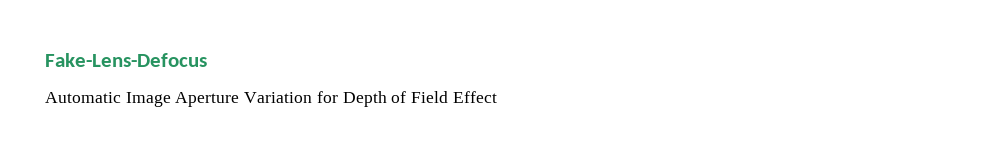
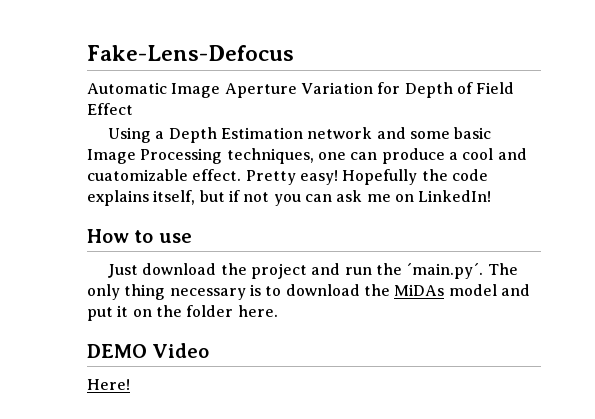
(497, 97) none -> [108,127,492,143] [87,148,527,164] [87,169,488,185] [87,190,492,206] [87,229,192,243] [108,263,518,279] [87,284,530,300] [87,305,278,321] [87,343,210,358] [87,379,130,390] // Using a Depth Estimation network and some basic Image Processing techniques, one can produce a cool and cuatomizable effect. Pretty easy! Hopefully the code explains itself, but if not you can ask me on LinkedIn! // How to use // Just download the project and run the ´main.py´. The only thing necessary is to download the MiDAs model and put it on the folder here. // DEMO Video // Here!

